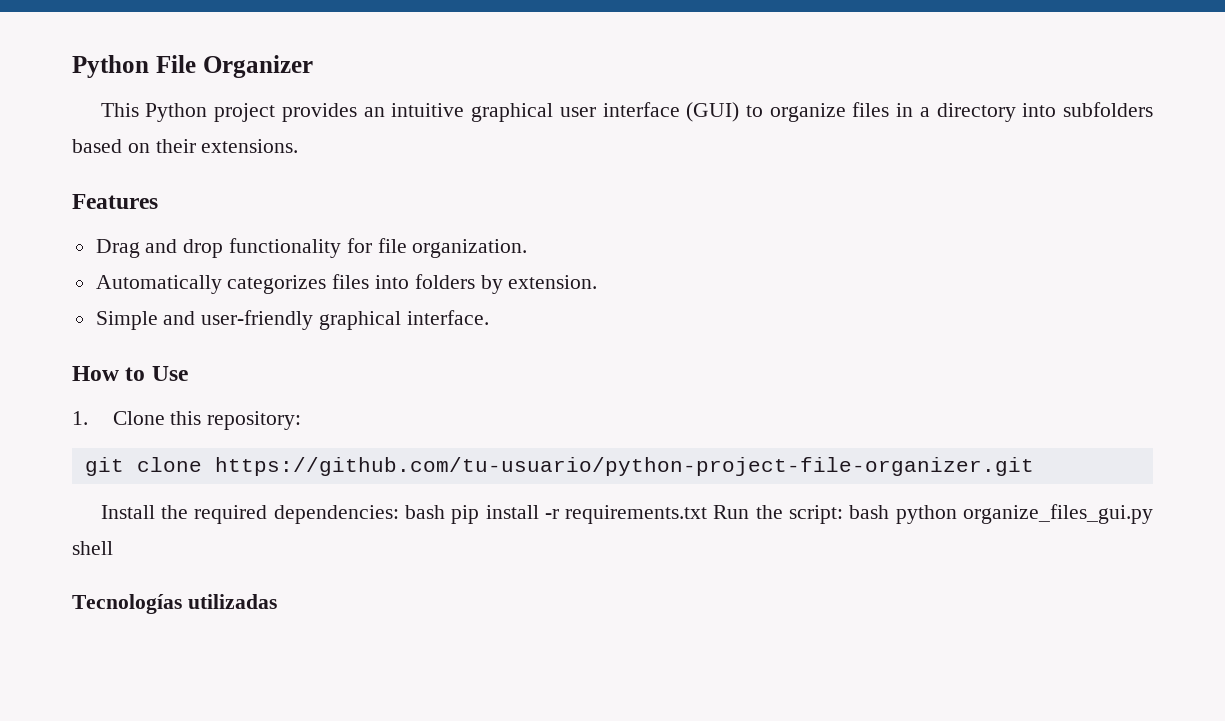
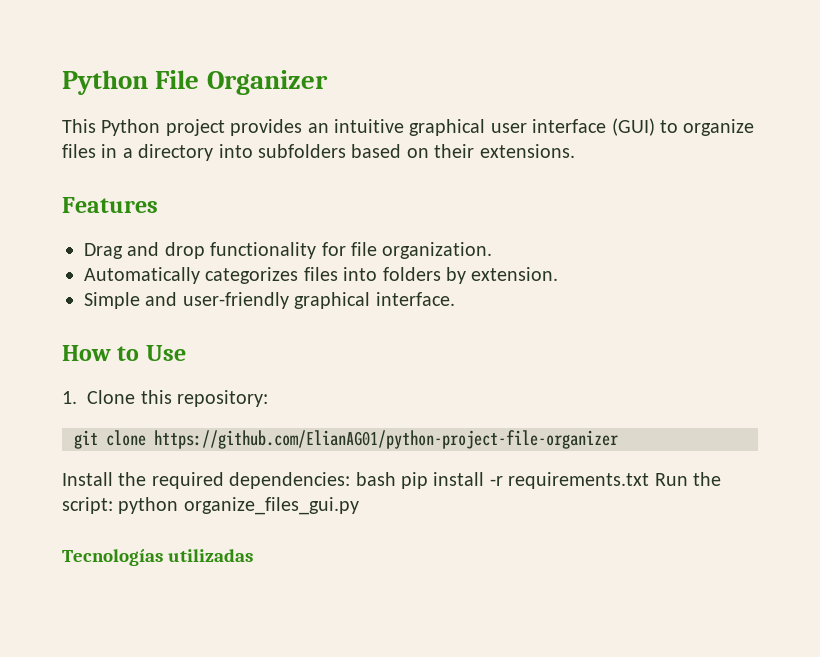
[214,457,1034,476] https://github.com/tu-usuario/python-project-file-organizer.git -> [154,430,618,449] https://github.com/ElianAG01/python-project-file-organizer
[849,505,890,519] bash -> (113, 505) none
[72,541,113,555] shell -> (359, 506) none

